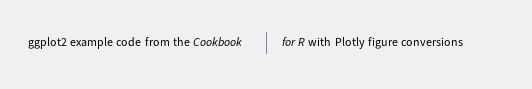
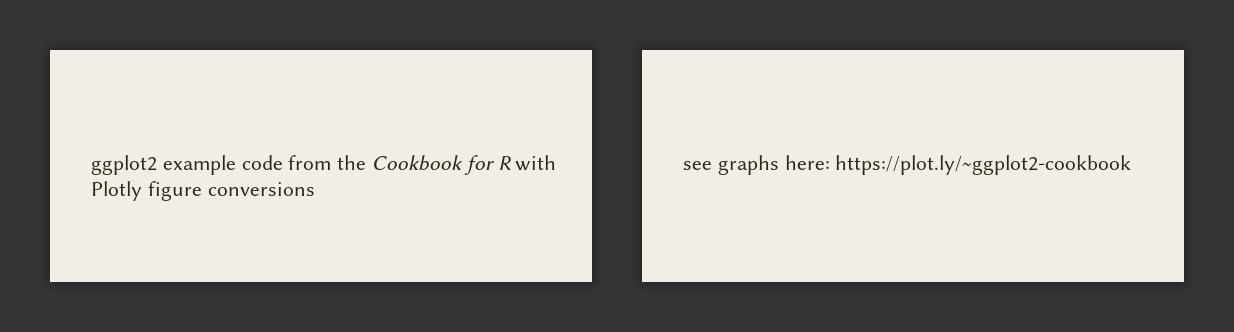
(464, 41) none -> [683,155,1132,175] // see graphs here: https://plot.ly/~ggplot2-cookbook

